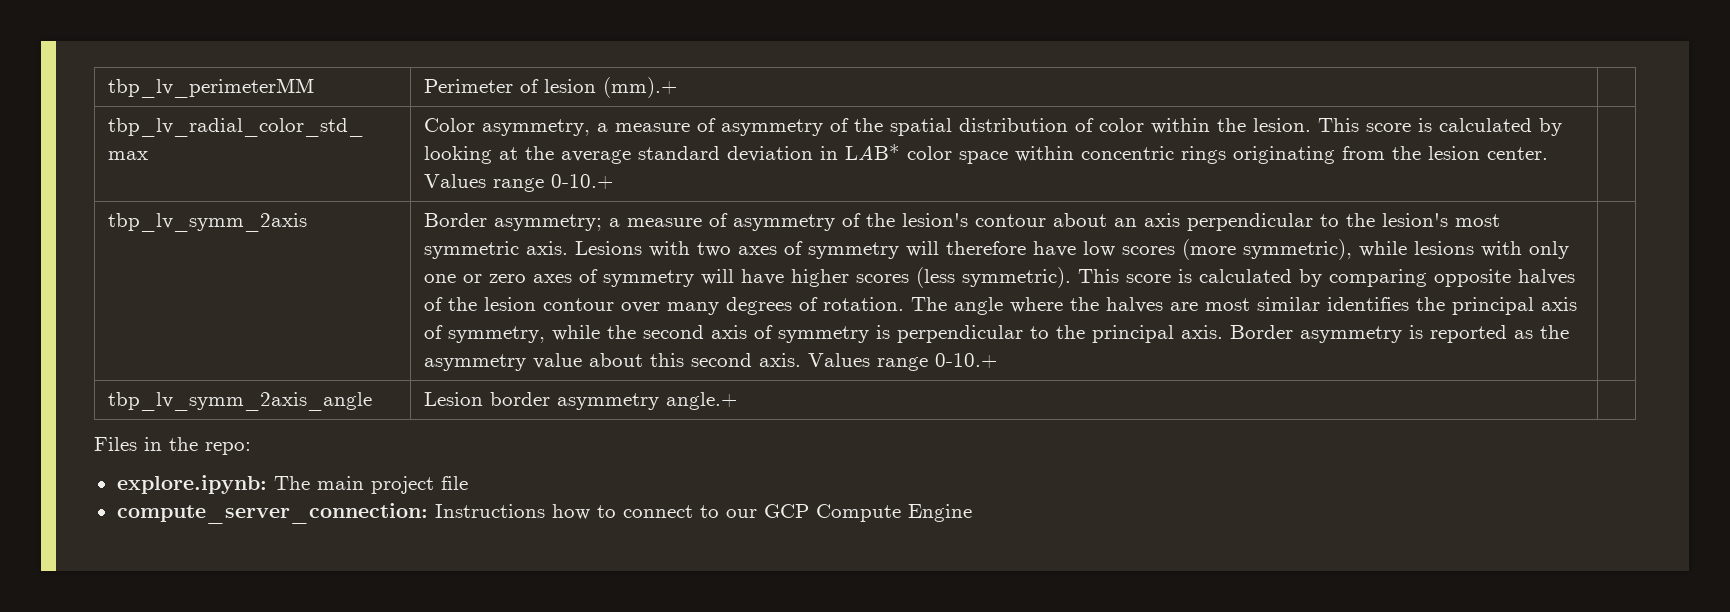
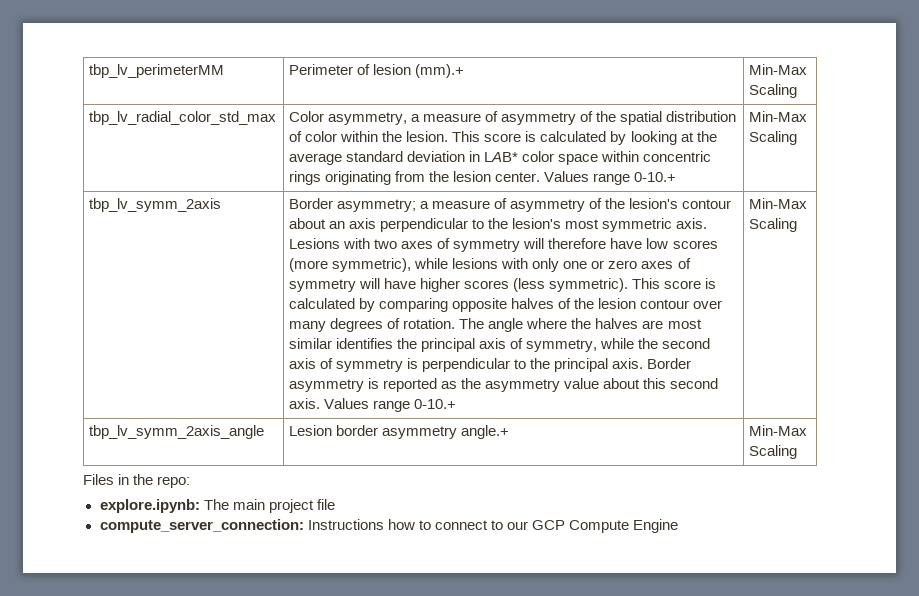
(677, 87) none -> [749,64,808,75] [749,84,798,98] Min-Max Scaling
(613, 181) none -> [749,111,808,122] [749,131,798,145] Min-Max Scaling
(997, 360) none -> [749,198,808,209] [749,218,798,232] Min-Max Scaling
(737, 401) none -> [749,425,808,436] [749,445,798,459] Min-Max Scaling

